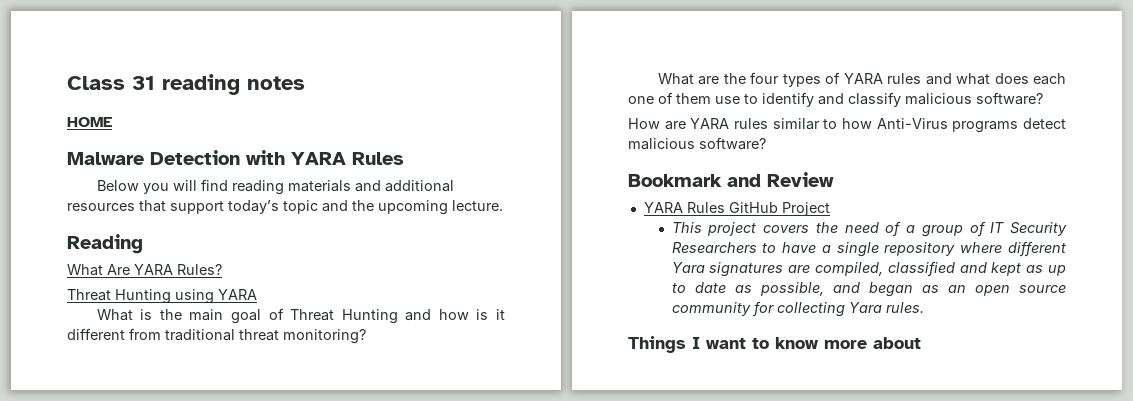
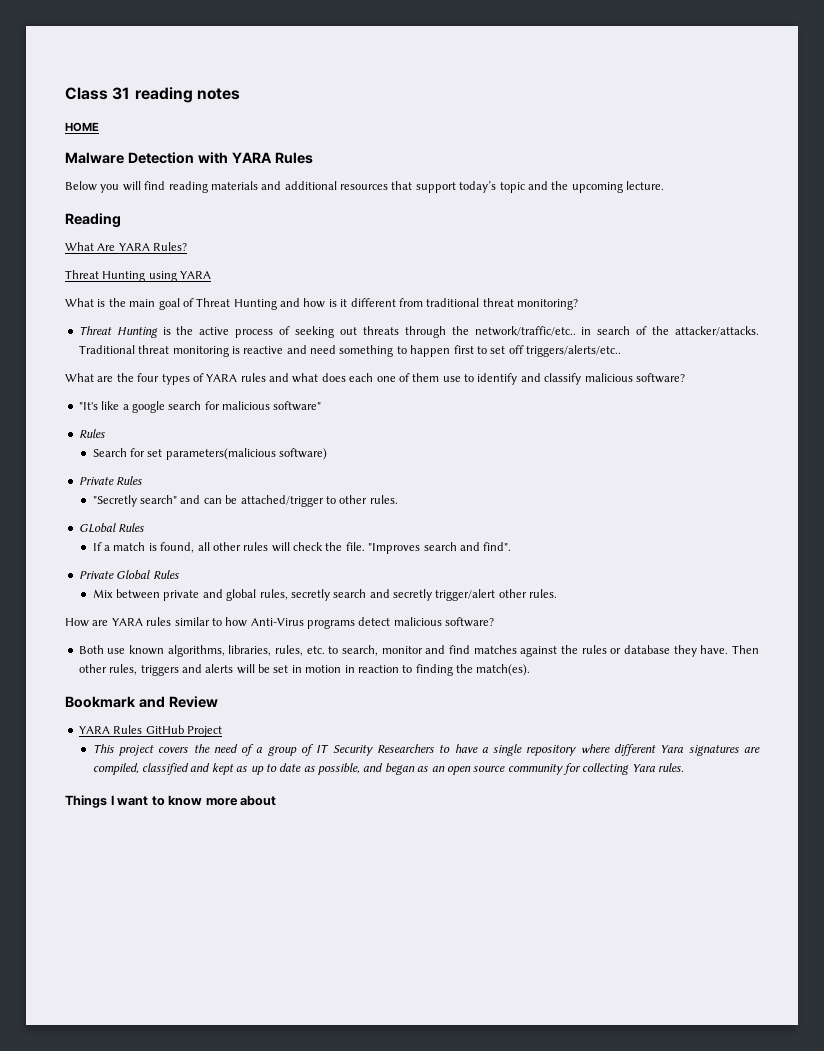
(366, 336) none -> [78,326,759,338] [78,345,621,357] // Threat Hunting is the active process of seeking out threats through the network/traffic/etc.. in search of the attacker/attacks. Traditional threat monitoring is reactive and need something to happen first to set off triggers/alerts/etc..
(1043, 98) none -> [78,401,322,413] [78,429,105,438] [92,448,328,460] [78,476,143,485] [92,495,398,507] [78,523,145,533] [92,542,512,554] [78,570,179,580] [92,589,558,601] // "It's like a google search for malicious software" // Rules // Search for set parameters(malicious software) // Private Rules // "Secretly search" and can be attached/trigger to other rules. // GLobal Rules // If a match is found, all other rules will check the file. "Improves search and find". // Private Global Rules // Mix between private and global rules, secretly search and secretly trigger/alert other rules.
(766, 143) none -> [78,645,760,657] [78,664,531,676] // Both use known algorithms, libraries, rules, etc. to search, monitor and find matches against the rules or database they have. Then other rules, triggers and alerts will be set in motion in reaction to finding the match(es).

